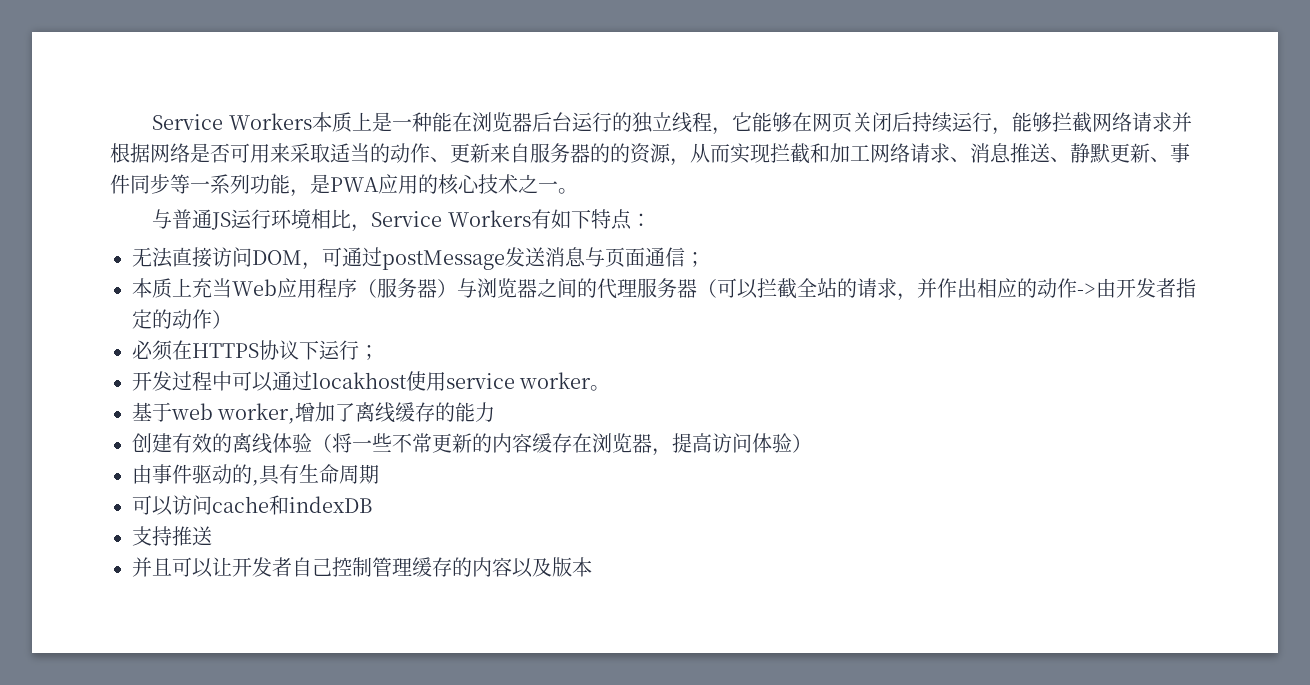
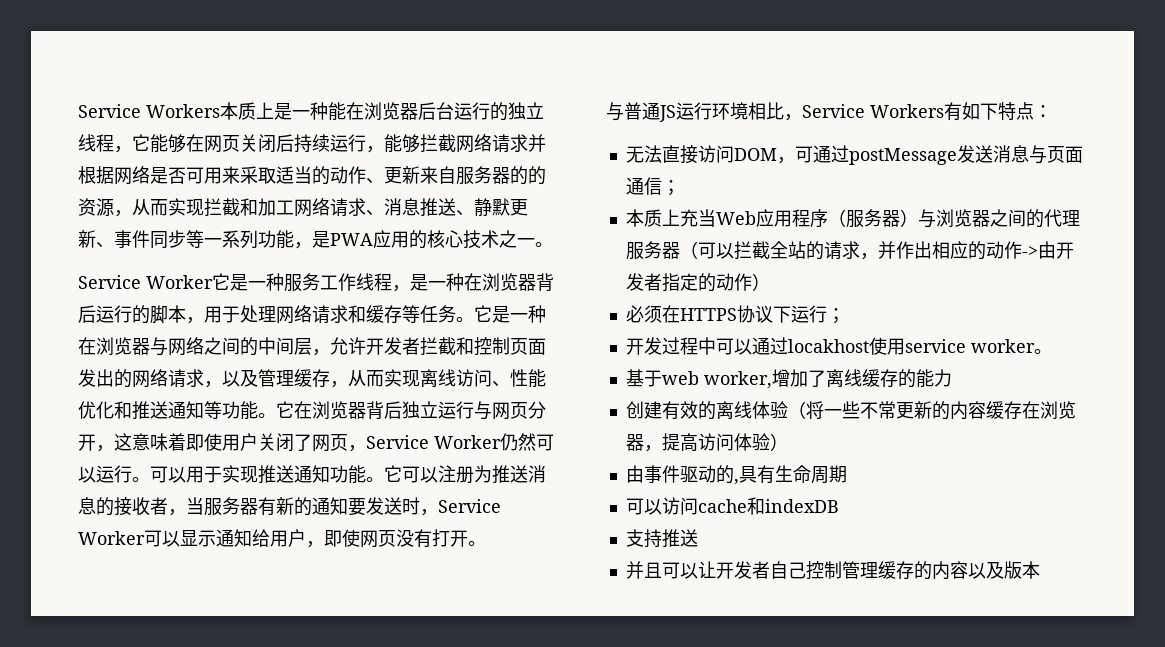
(578, 191) none -> [78,273,554,292] [78,305,546,324] [78,337,546,356] [78,369,546,388] [78,401,546,420] [78,433,554,452] [78,465,546,484] [78,497,501,516] [78,529,486,548] // Service Worker它是一种服务工作线程，是一种在浏览器背后运行的脚本，用于处理网络请求和缓存等任务。它是一种在浏览器与网络之间的中间层，允许开发者拦截和控制页面发出的网络请求，以及管理缓存，从而实现离线访问、性能优化和推送通知等功能。它在浏览器背后独立运行与网页分开，这意味着即使用户关闭了网页，Service Worker仍然可以运行。可以用于实现推送通知功能。它可以注册为推送消息的接收者，当服务器有新的通知要发送时，Service Worker可以显示通知给用户，即使网页没有打开。

